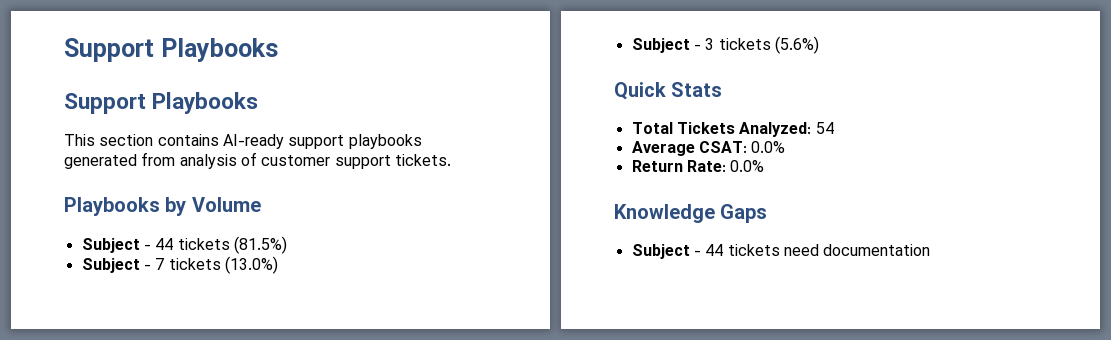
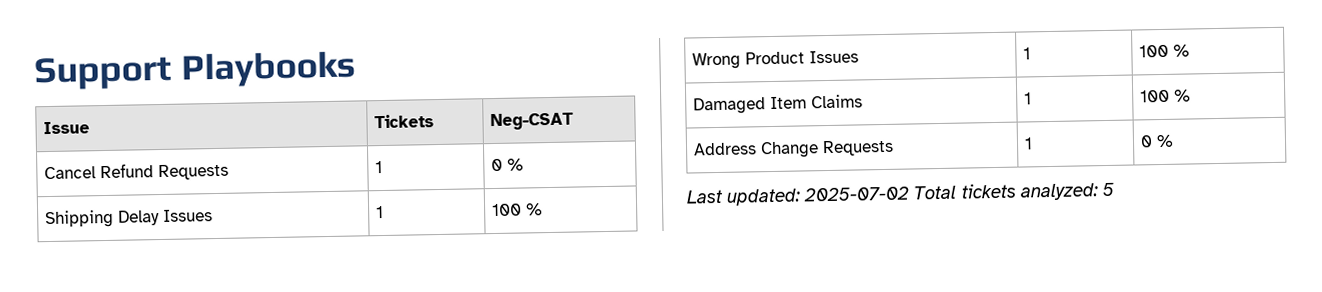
[64,38,278,62] [64,92,259,114] [64,134,422,149] [64,152,451,169] [64,197,261,216] [81,236,287,254] [81,256,278,274] [631,36,819,54] [614,82,723,100] [631,122,834,137] [631,141,786,156] [631,160,765,172] [614,204,768,223] [631,244,931,259] Support Playbooks // Support Playbooks // This section contains AI-ready support playbooks generated from analysis of customer support tickets. // Playbooks by Volume // Subject - 44 tickets (81.5%) // Subject - 7 tickets (13.0%) // Subject - 3 tickets (5.6%) // Quick Stats // Total Tickets Analyzed: 54 // Average CSAT: 0.0% // Return Rate: 0.0% // Knowledge Gaps // Subject - 44 tickets need documentation -> [34,50,356,91] [43,121,91,135] [374,114,435,129] [490,112,575,131] [44,163,230,181] [375,160,384,174] [491,158,525,172] [45,209,214,229] [376,205,385,219] [492,203,544,217] [692,50,860,70] [1023,47,1032,60] [1139,44,1191,58] [693,94,864,115] [1024,92,1033,105] [1140,89,1192,103] [693,139,895,159] [1024,137,1034,150] [1140,134,1175,148] [686,182,1114,206] Support Playbooks // Issue | Tickets | Neg-CSAT // Cancel Refund Requests | 1 | 0 % // Shipping Delay Issues | 1 | 100 % // Wrong Product Issues | 1 | 100 % // Damaged Item Claims | 1 | 100 % // Address Change Requests | 1 | 0 % // Last updated: 2025-07-02 Total tickets analyzed: 5

